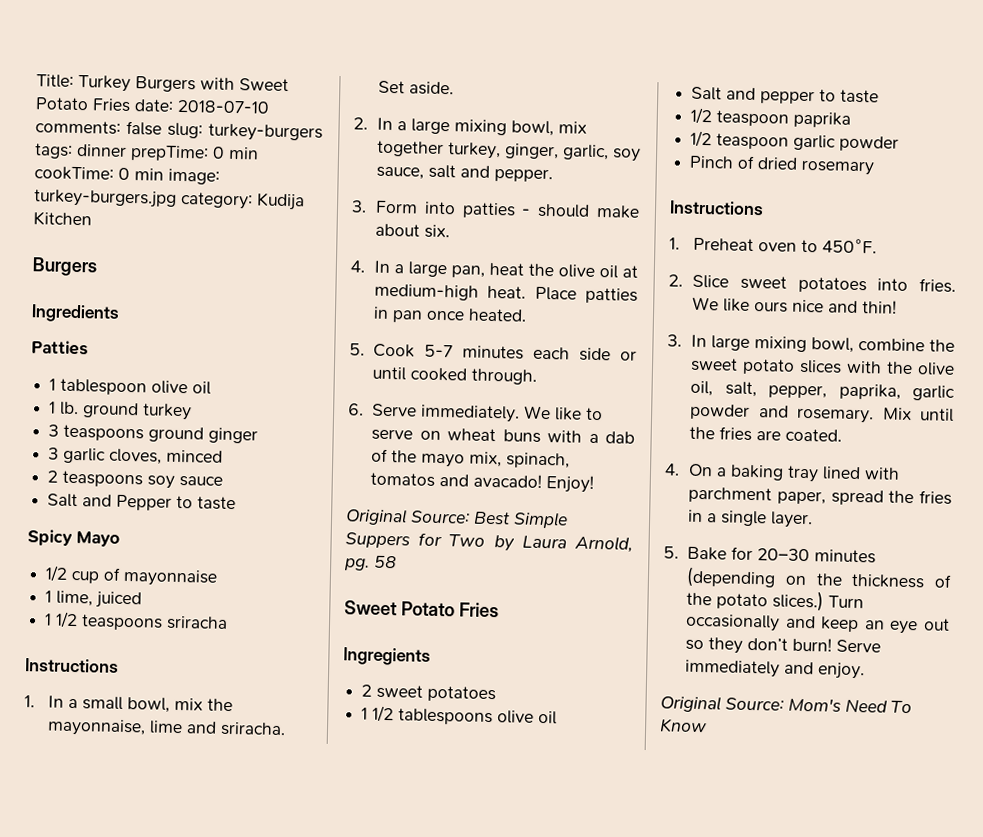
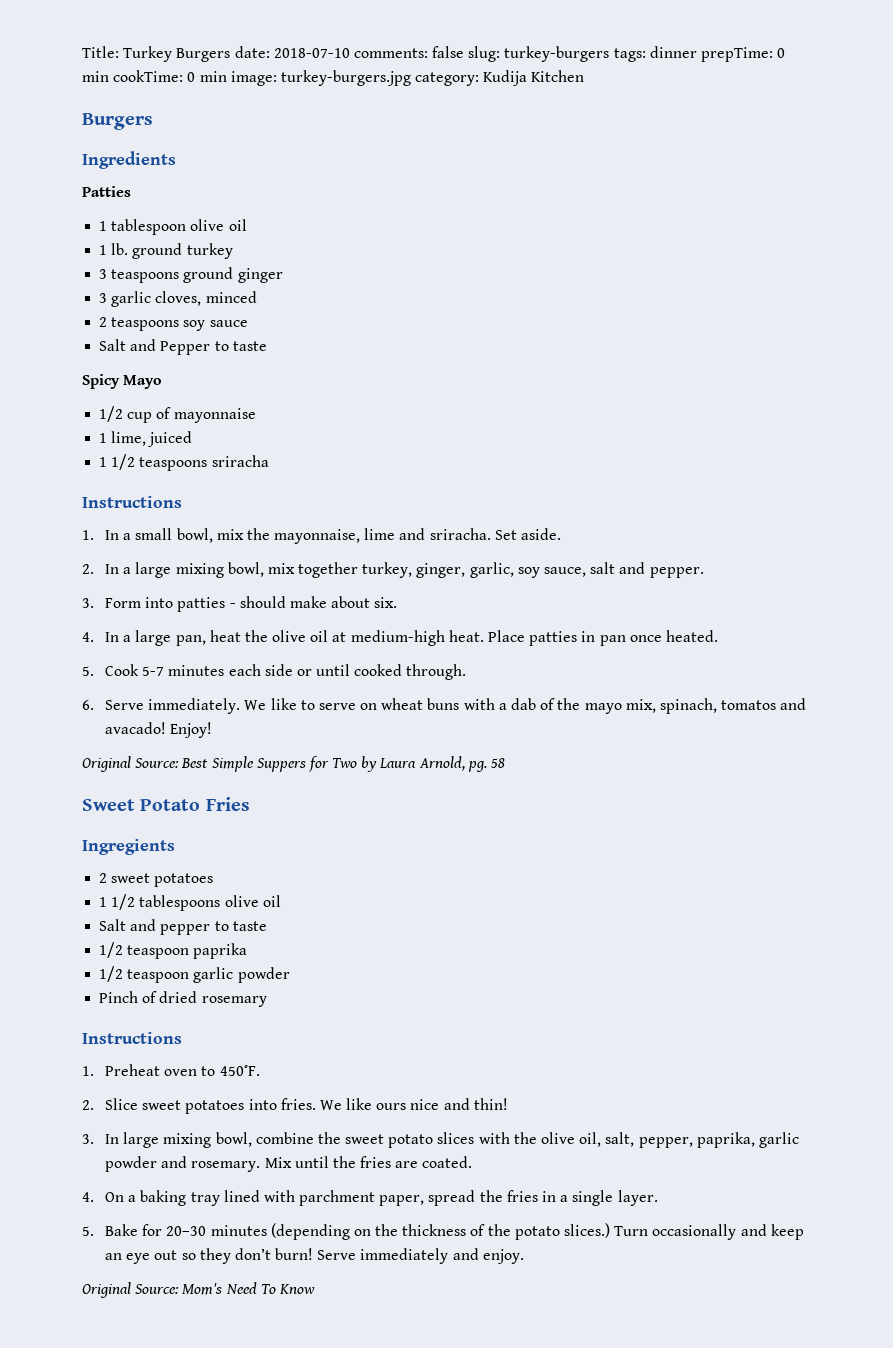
[200,77,289,92] [35,97,131,113] with Sweet Potato Fries -> (231, 55) none

